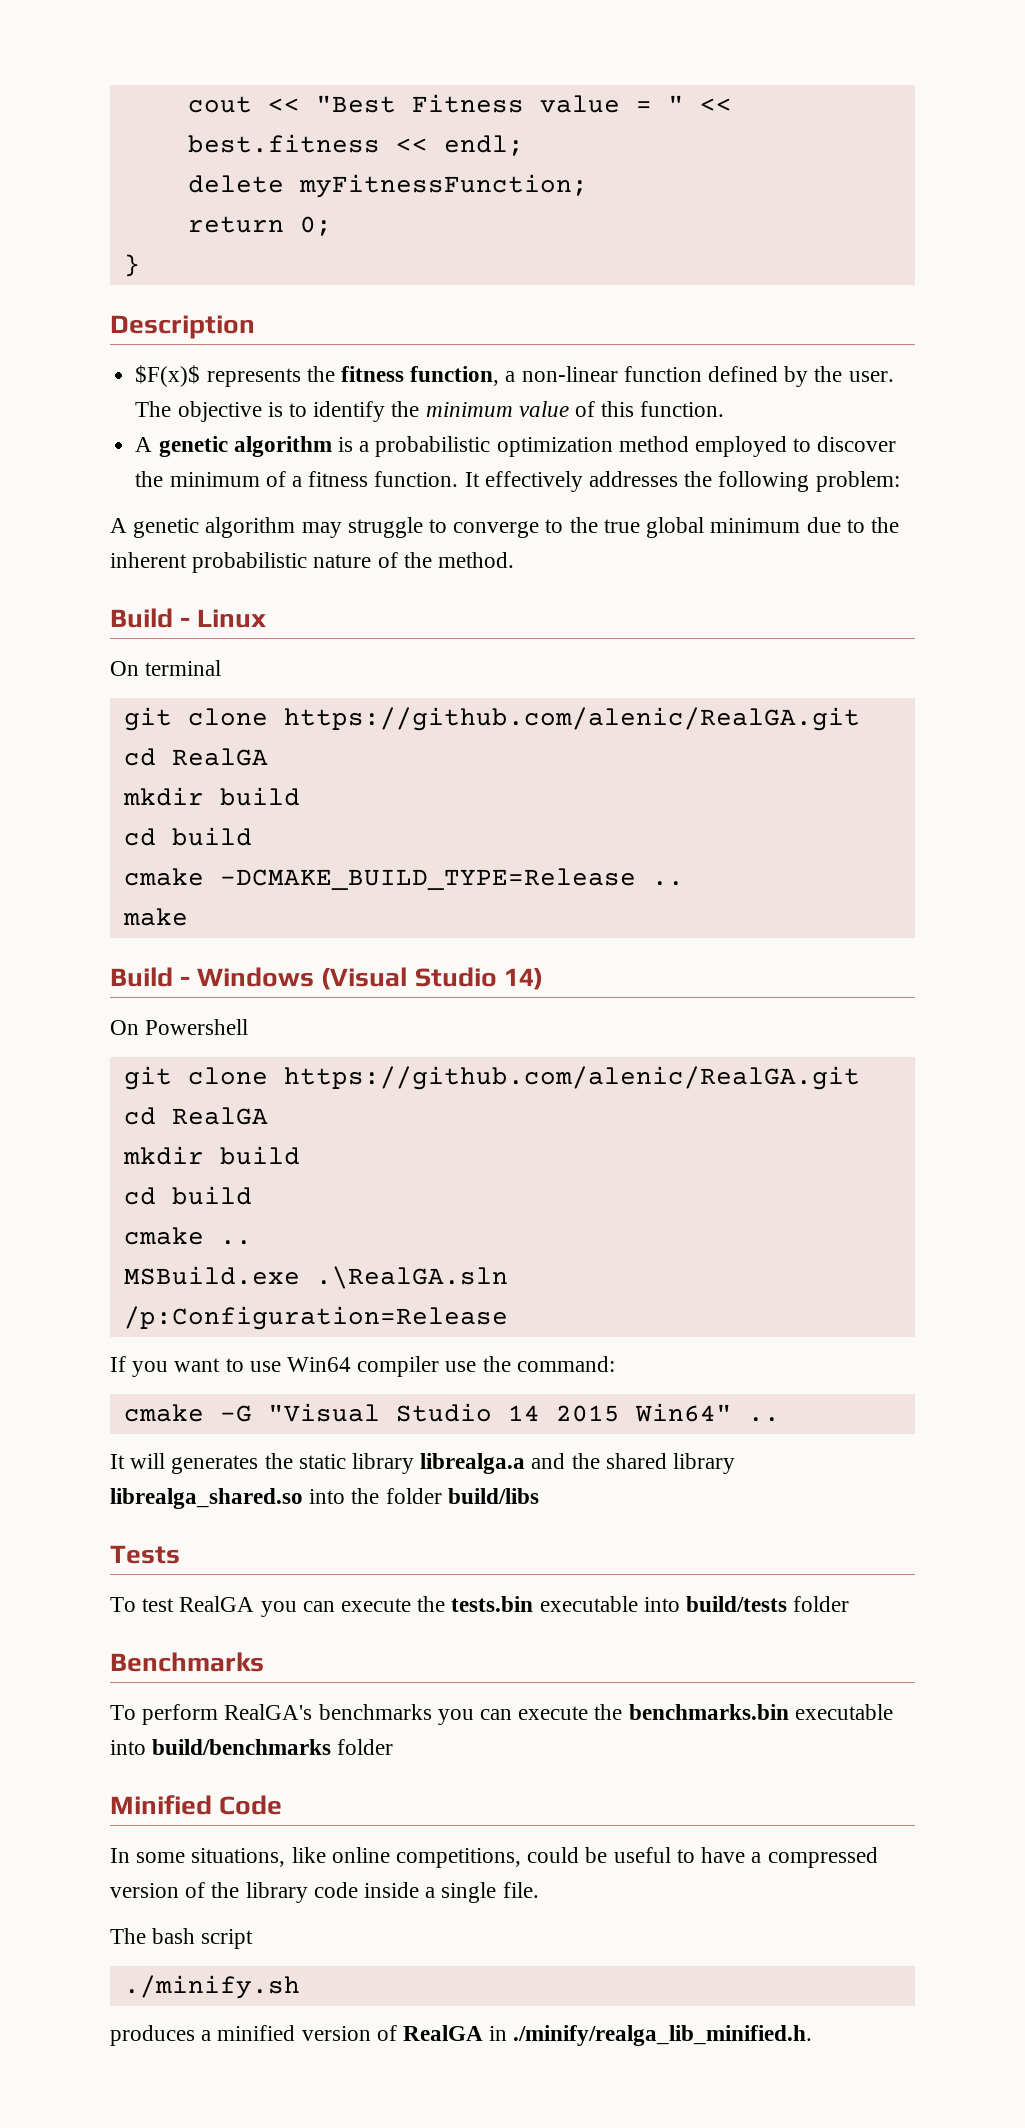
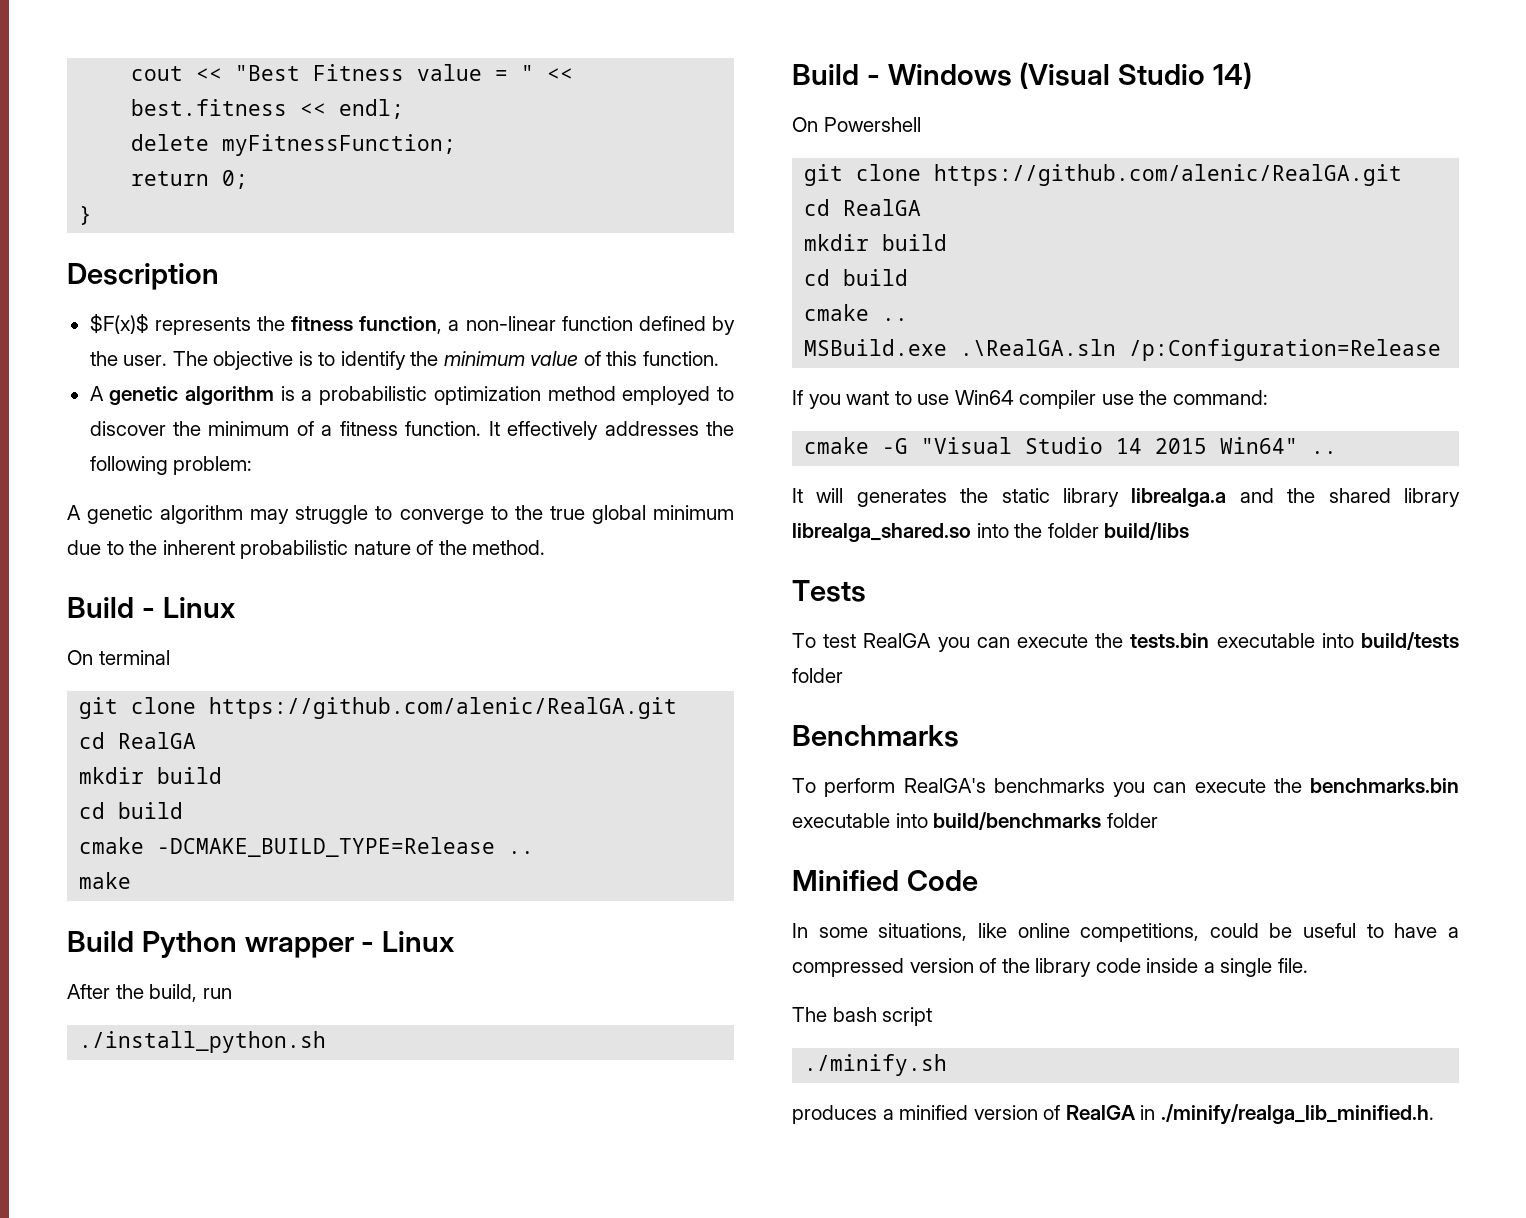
(188, 917) none -> [67,931,456,958] [67,984,232,1002] [79,1031,327,1053] // Build Python wrapper - Linux // After the build, run // ./install_python.sh

